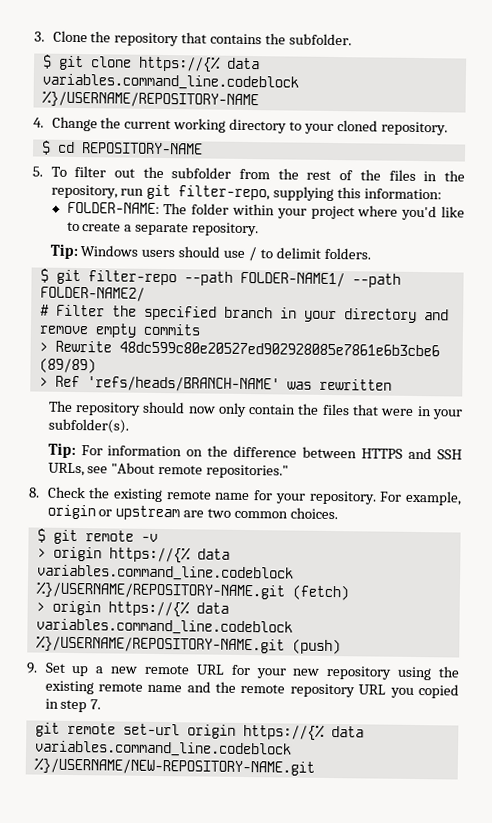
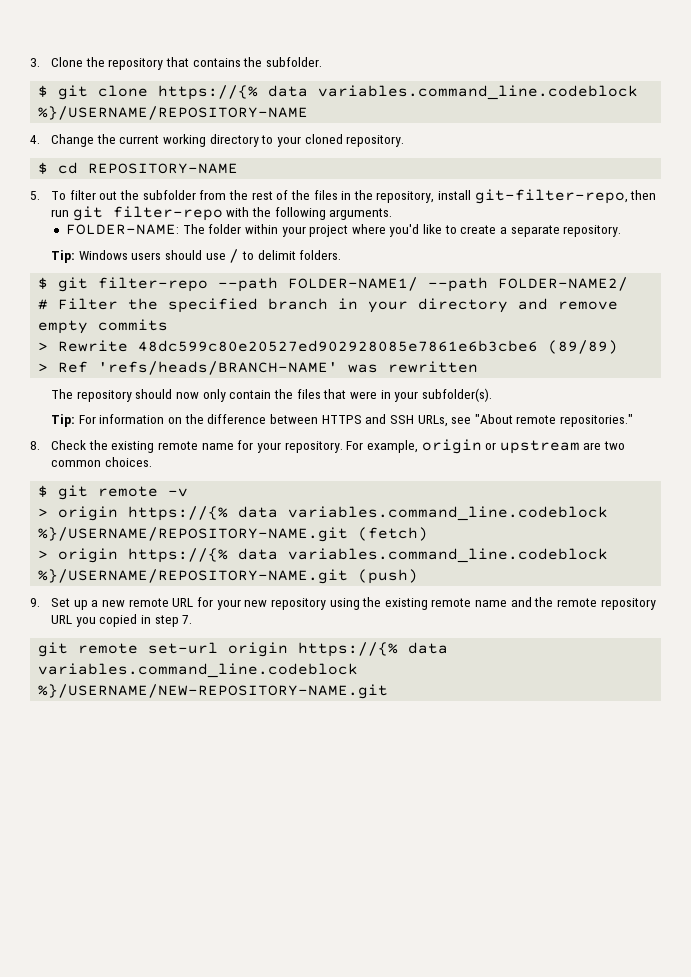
[120,184,443,202] run git filter-repo, supplying this information: -> [438,189,657,204] [51,206,393,221] install git-filter-repo, then run git filter-repo with the following arguments.

